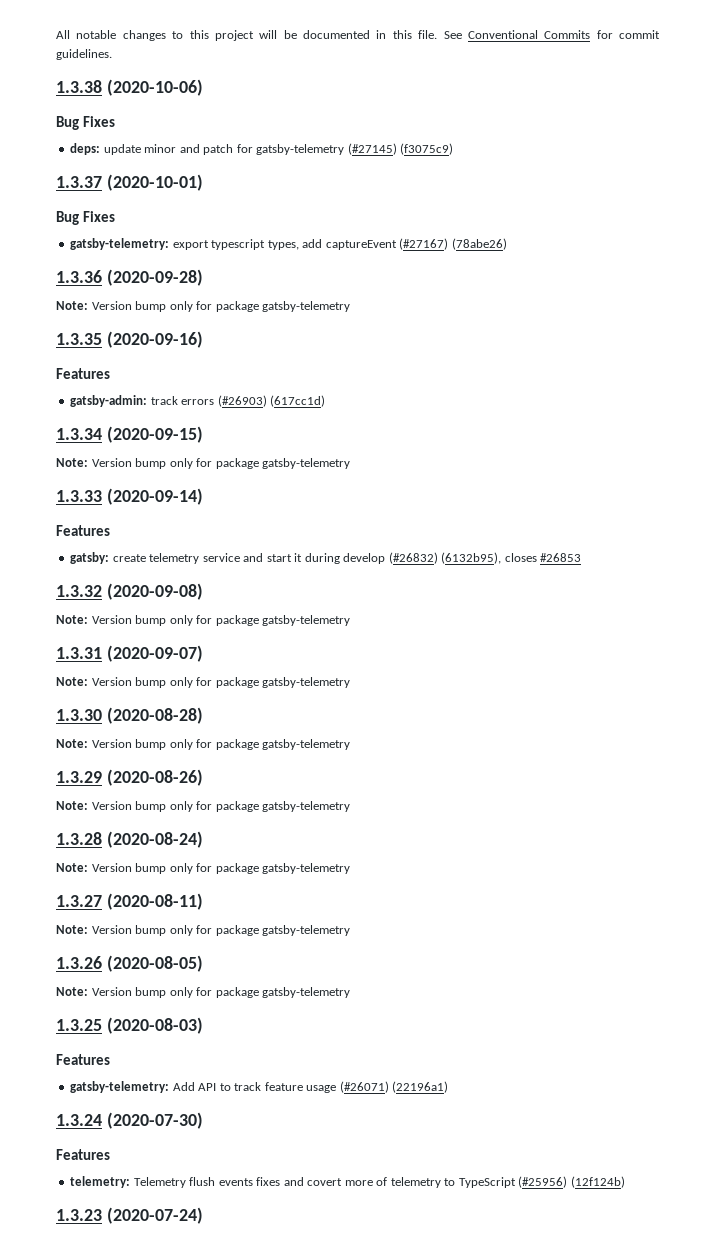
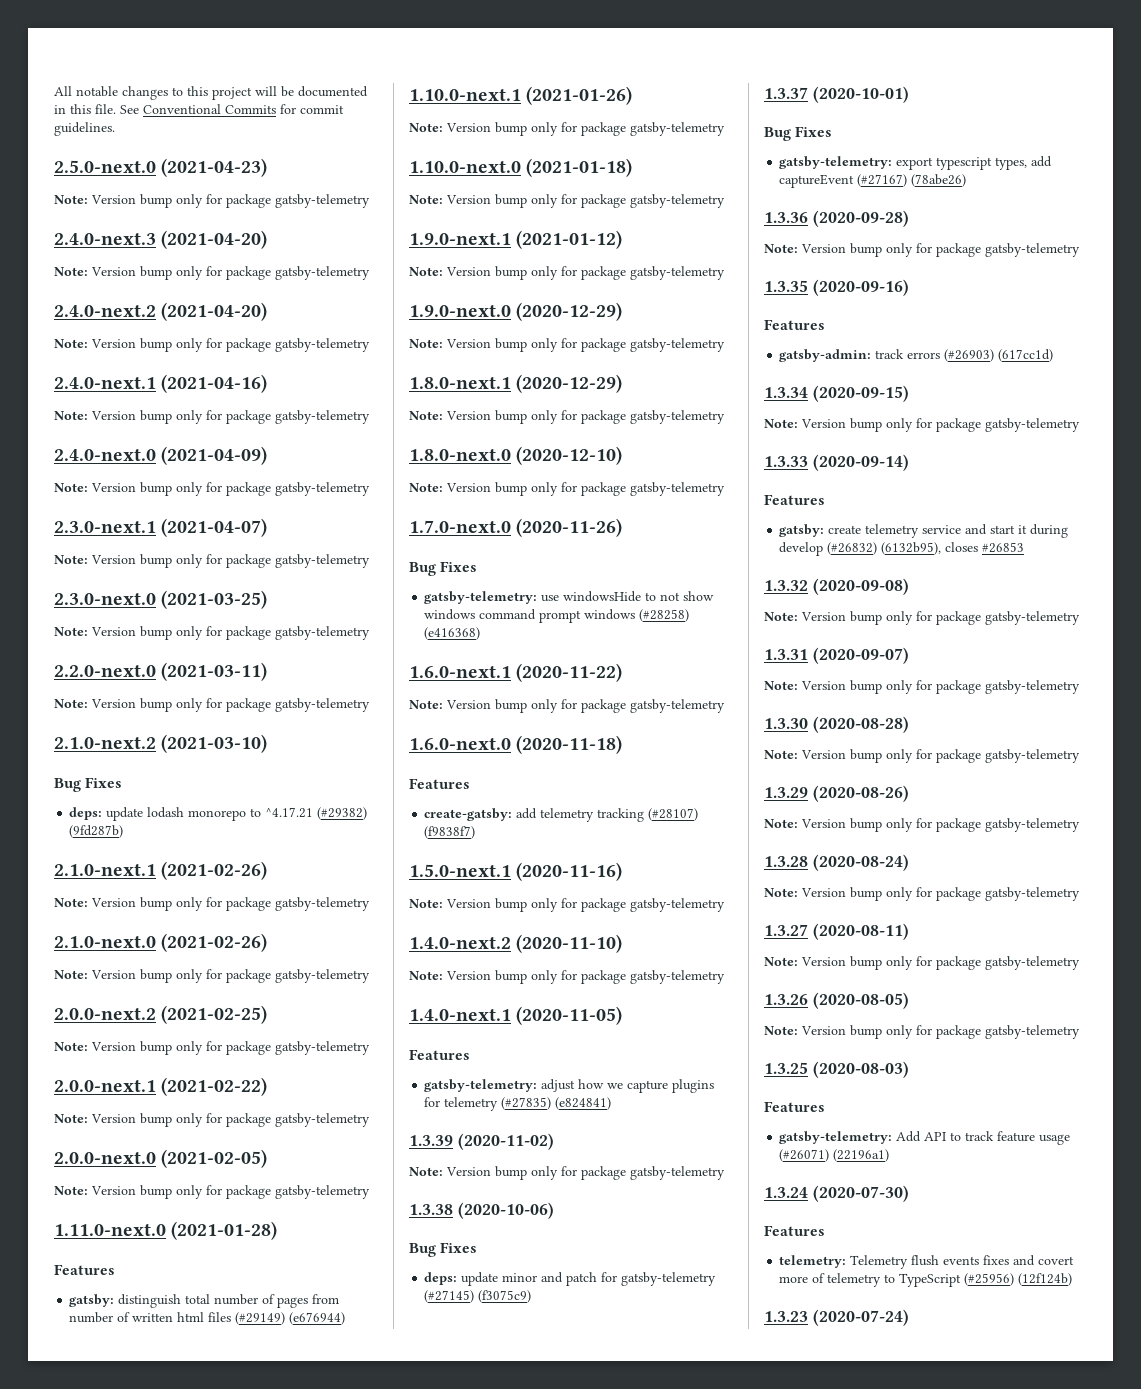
(112, 54) none -> [54,158,268,177] [54,194,370,208] [54,230,268,249] [54,266,370,280] [54,302,268,321] [54,338,370,352] [54,374,268,393] [54,410,370,424] [54,446,268,465] [54,482,370,496] [54,518,268,537] [54,554,370,568] [54,590,268,609] [54,626,370,640] [54,662,268,681] [54,698,370,712] [54,734,268,753] [54,777,123,792] [69,807,368,821] [69,825,124,838] [54,861,268,880] [54,897,370,911] [54,933,268,952] [54,969,370,983] [54,1005,268,1024] [54,1041,370,1055] [54,1077,268,1096] [54,1113,370,1127] [54,1149,268,1168] [54,1185,370,1199] [54,1221,278,1240] [54,1264,115,1275] [69,1294,340,1308] [69,1312,346,1325] [409,86,633,105] [409,122,725,136] [409,158,633,177] [409,194,725,208] [409,230,623,249] [409,266,725,280] [409,302,623,321] [409,338,725,352] [409,374,623,393] [409,410,725,424] [409,446,623,465] [409,482,725,496] [409,518,623,537] [409,561,478,576] [424,591,715,604] [424,609,690,623] [424,627,481,640] [409,663,623,682] [409,699,725,713] [409,735,623,754] [409,778,470,789] [424,808,699,822] [424,826,476,839] [409,862,623,881] [409,898,725,912] [409,934,623,953] [409,970,725,984] [409,1006,623,1025] [409,1049,470,1060] [424,1079,715,1093] [424,1097,612,1111] [409,1133,554,1150] [409,1166,725,1180] // 2.5.0-next.0 (2021-04-23) // Note: Version bump only for package gatsby-telemetry // 2.4.0-next.3 (2021-04-20) // Note: Version bump only for package gatsby-telemetry // 2.4.0-next.2 (2021-04-20) // Note: Version bump only for package gatsby-telemetry // 2.4.0-next.1 (2021-04-16) // Note: Version bump only for package gatsby-telemetry // 2.4.0-next.0 (2021-04-09) // Note: Version bump only for package gatsby-telemetry // 2.3.0-next.1 (2021-04-07) // Note: Version bump only for package gatsby-telemetry // 2.3.0-next.0 (2021-03-25) // Note: Version bump only for package gatsby-telemetry // 2.2.0-next.0 (2021-03-11) // Note: Version bump only for package gatsby-telemetry // 2.1.0-next.2 (2021-03-10) // Bug Fixes // deps: update lodash monorepo to ^4.17.21 (#29382) (9fd287b) // 2.1.0-next.1 (2021-02-26) // Note: Version bump only for package gatsby-telemetry // 2.1.0-next.0 (2021-02-26) // Note: Version bump only for package gatsby-telemetry // 2.0.0-next.2 (2021-02-25) // Note: Version bump only for package gatsby-telemetry // 2.0.0-next.1 (2021-02-22) // Note: Version bump only for package gatsby-telemetry // 2.0.0-next.0 (2021-02-05) // Note: Version bump only for package gatsby-telemetry // 1.11.0-next.0 (2021-01-28) // Features // gatsby: distinguish total number of pages from number of written html files (#29149) (e676944) // 1.10.0-next.1 (2021-01-26) // Note: Version bump only for package gatsby-telemetry // 1.10.0-next.0 (2021-01-18) // Note: Version bump only for package gatsby-telemetry // 1.9.0-next.1 (2021-01-12) // Note: Version bump only for package gatsby-telemetry // 1.9.0-next.0 (2020-12-29) // Note: Version bump only for package gatsby-telemetry // 1.8.0-next.1 (2020-12-29) // Note: Version bump only for package gatsby-telemetry // 1.8.0-next.0 (2020-12-10) // Note: Version bump only for package gatsby-telemetry // 1.7.0-next.0 (2020-11-26) // Bug Fixes // gatsby-telemetry: use windowsHide to not show windows command prompt windows (#28258) (e416368) // 1.6.0-next.1 (2020-11-22) // Note: Version bump only for package gatsby-telemetry // 1.6.0-next.0 (2020-11-18) // Features // create-gatsby: add telemetry tracking (#28107) (f9838f7) // 1.5.0-next.1 (2020-11-16) // Note: Version bump only for package gatsby-telemetry // 1.4.0-next.2 (2020-11-10) // Note: Version bump only for package gatsby-telemetry // 1.4.0-next.1 (2020-11-05) // Features // gatsby-telemetry: adjust how we capture plugins for telemetry (#27835) (e824841) // 1.3.39 (2020-11-02) // Note: Version bump only for package gatsby-telemetry

